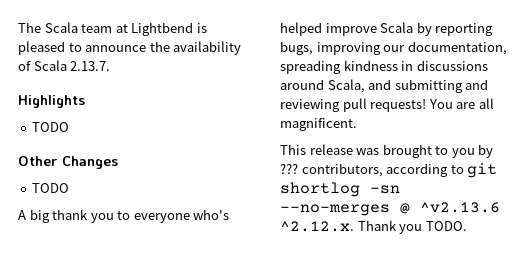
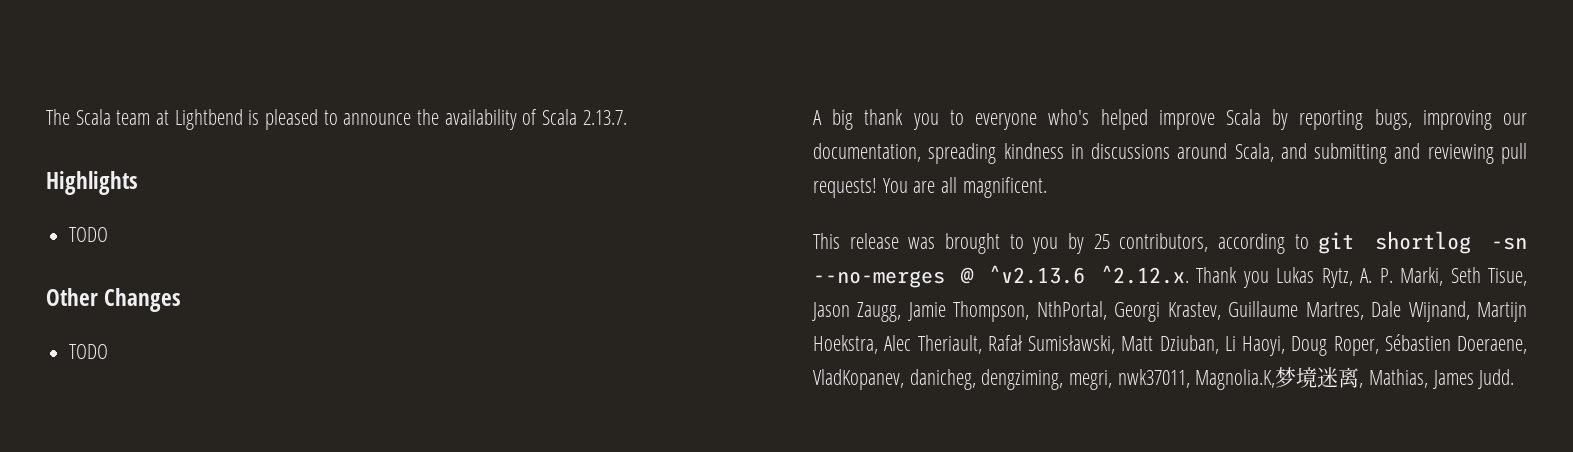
[280,164,298,174] ??? -> [1093,234,1110,249] 25
[425,221,467,231] TODO. -> [1276,267,1527,288] [812,301,1527,322] [813,334,1527,356] [813,367,1515,390] Lukas Rytz, A. P. Marki, Seth Tisue, Jason Zaugg, Jamie Thompson, NthPortal, Georgi Krastev, Guillaume Martres, Dale Wijnand, Martijn Hoekstra, Alec Theriault, Rafał Sumisławski, Matt Dziuban, Li Haoyi, Doug Roper, Sébastien Doeraene, VladKopanev, danicheg, dengziming, megri, nwk37011, Magnolia.K,梦境迷离, Mathias, James Judd.

